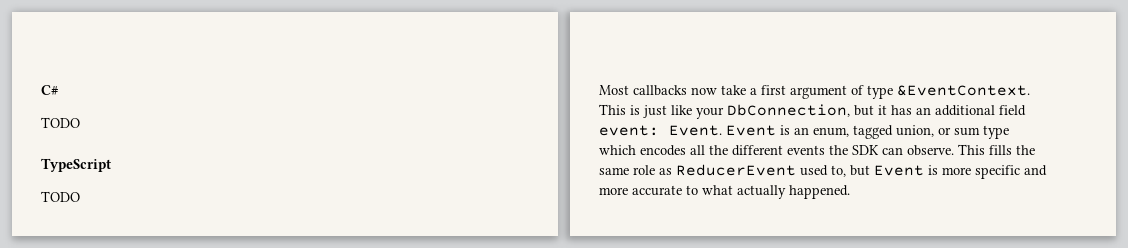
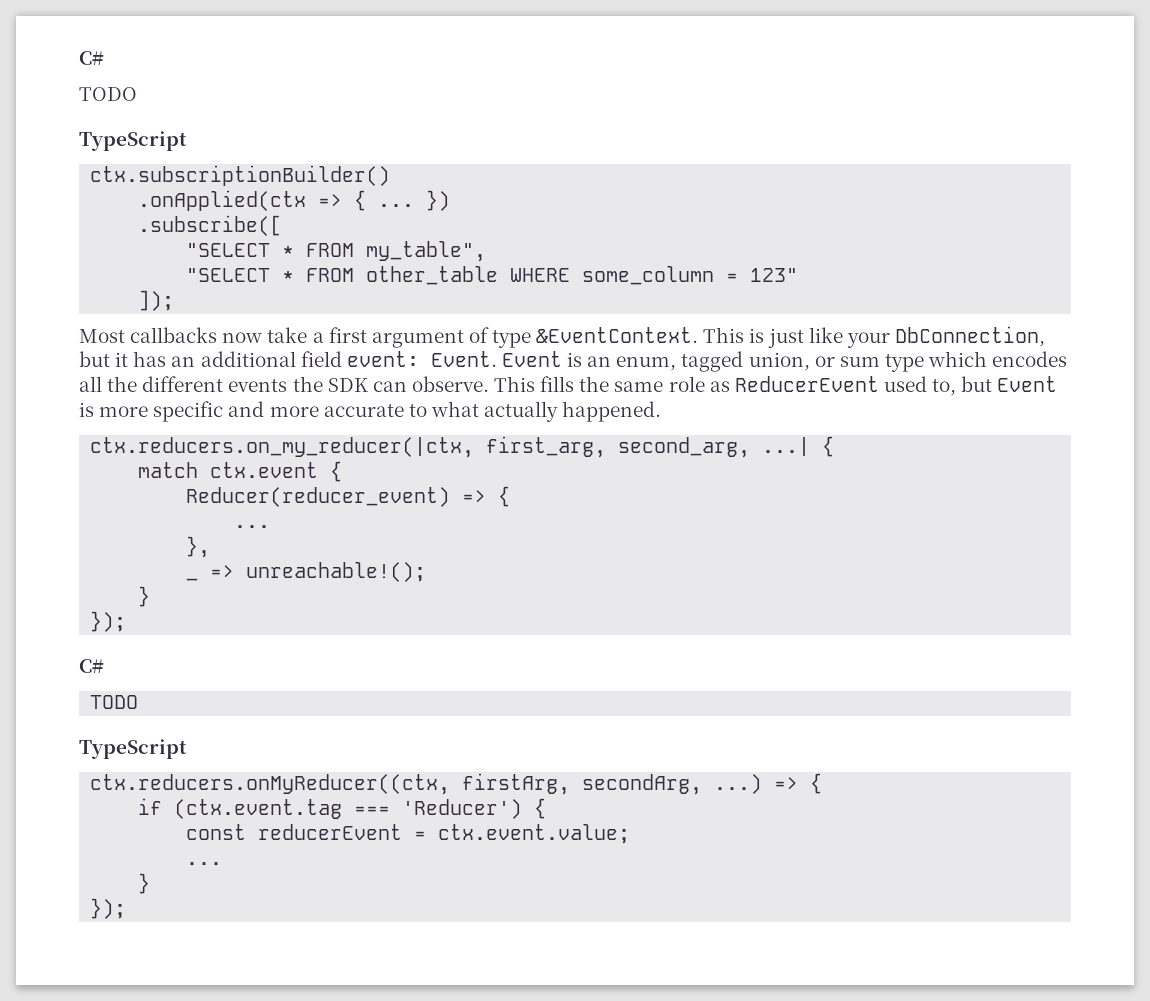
[41,85,59,95] [41,117,80,128] [41,158,111,172] [41,191,80,202] C# // TODO // TypeScript // TODO -> [79,51,104,65] [79,87,137,101] [79,131,187,151] [90,165,391,186] [138,190,451,211] [138,215,283,236] [186,241,487,262] [186,266,799,285] [138,290,175,311] C# // TODO // TypeScript // ctx.subscriptionBuilder() // .onApplied(ctx => { ... }) // .subscribe([ // "SELECT * FROM my_table", // "SELECT * FROM other_table WHERE some_column = 123" // ]);
(850, 192) none -> [90,436,835,458] [138,461,343,482] [186,486,511,507] [234,525,271,528] [186,536,211,558] [186,578,199,581] [210,562,427,582] [138,586,151,607] [90,611,127,632] [79,659,104,673] [90,695,139,709] [79,739,187,759] [90,773,823,795] [138,798,547,819] [186,824,631,844] [186,862,223,865] [138,873,151,894] [90,898,127,919] // ctx.reducers.on_my_reducer(|ctx, first_arg, second_arg, ...| { // match ctx.event { // Reducer(reducer_event) => { // ... // }, // _ => unreachable!(); // } // }); // C# // TODO // TypeScript // ctx.reducers.onMyReducer((ctx, firstArg, secondArg, ...) => { // if (ctx.event.tag === 'Reducer') { // const reducerEvent = ctx.event.value; // ... // } // });

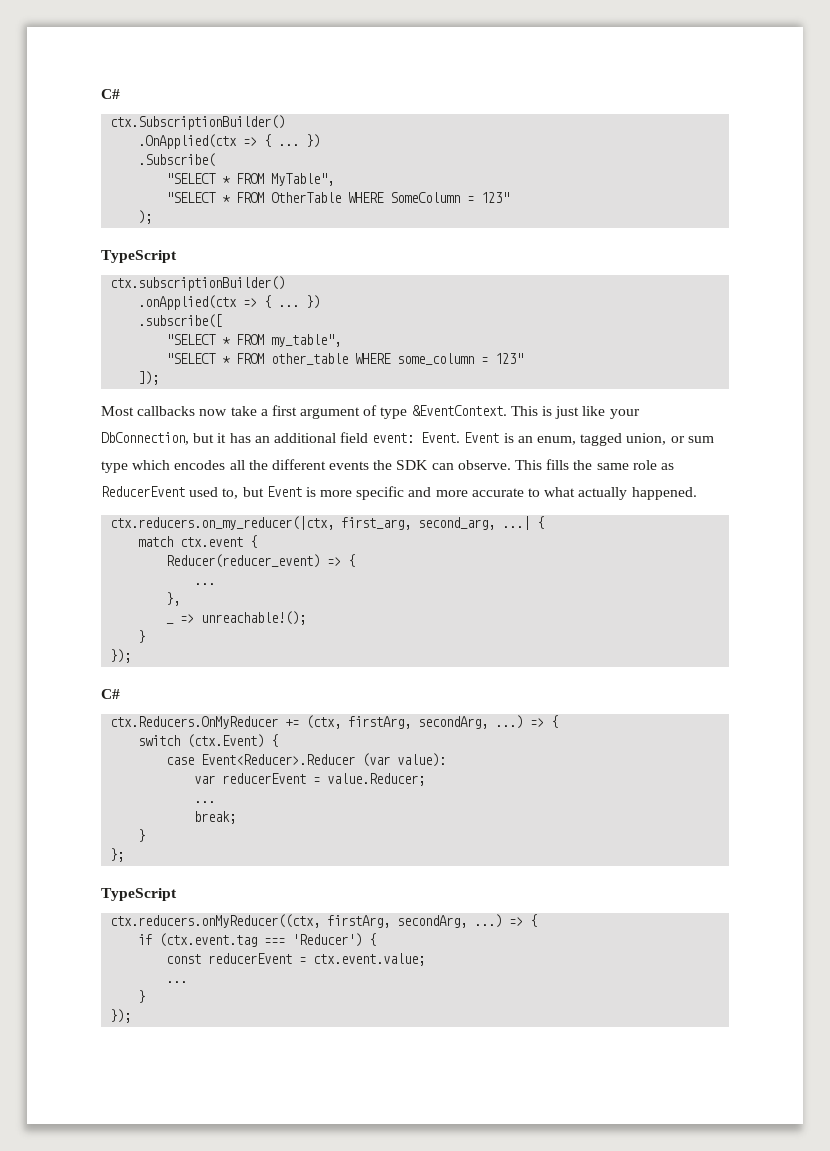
[79,51,104,65] [79,87,137,101] C# // TODO -> [101,89,120,99] [110,115,286,130] [138,134,321,149] [138,153,216,167] [166,173,335,186] [166,192,510,203] [138,210,153,224] C# // ctx.SubscriptionBuilder() // .OnApplied(ctx => { ... }) // .Subscribe( // "SELECT * FROM MyTable", // "SELECT * FROM OtherTable WHERE SomeColumn = 123" // );
[90,695,139,709] TODO -> [110,715,559,729] [138,734,279,748] [166,753,447,767] [194,773,426,786] [194,801,216,803] [194,811,237,824] [138,829,146,842] [110,848,125,862] ctx.Reducers.OnMyReducer += (ctx, firstArg, secondArg, ...) => { // switch (ctx.Event) { // case Event<Reducer>.Reducer (var value): // var reducerEvent = value.Reducer; // ... // break; // } // };

